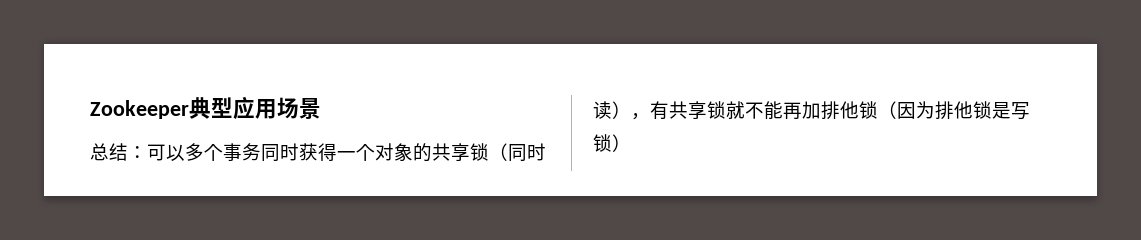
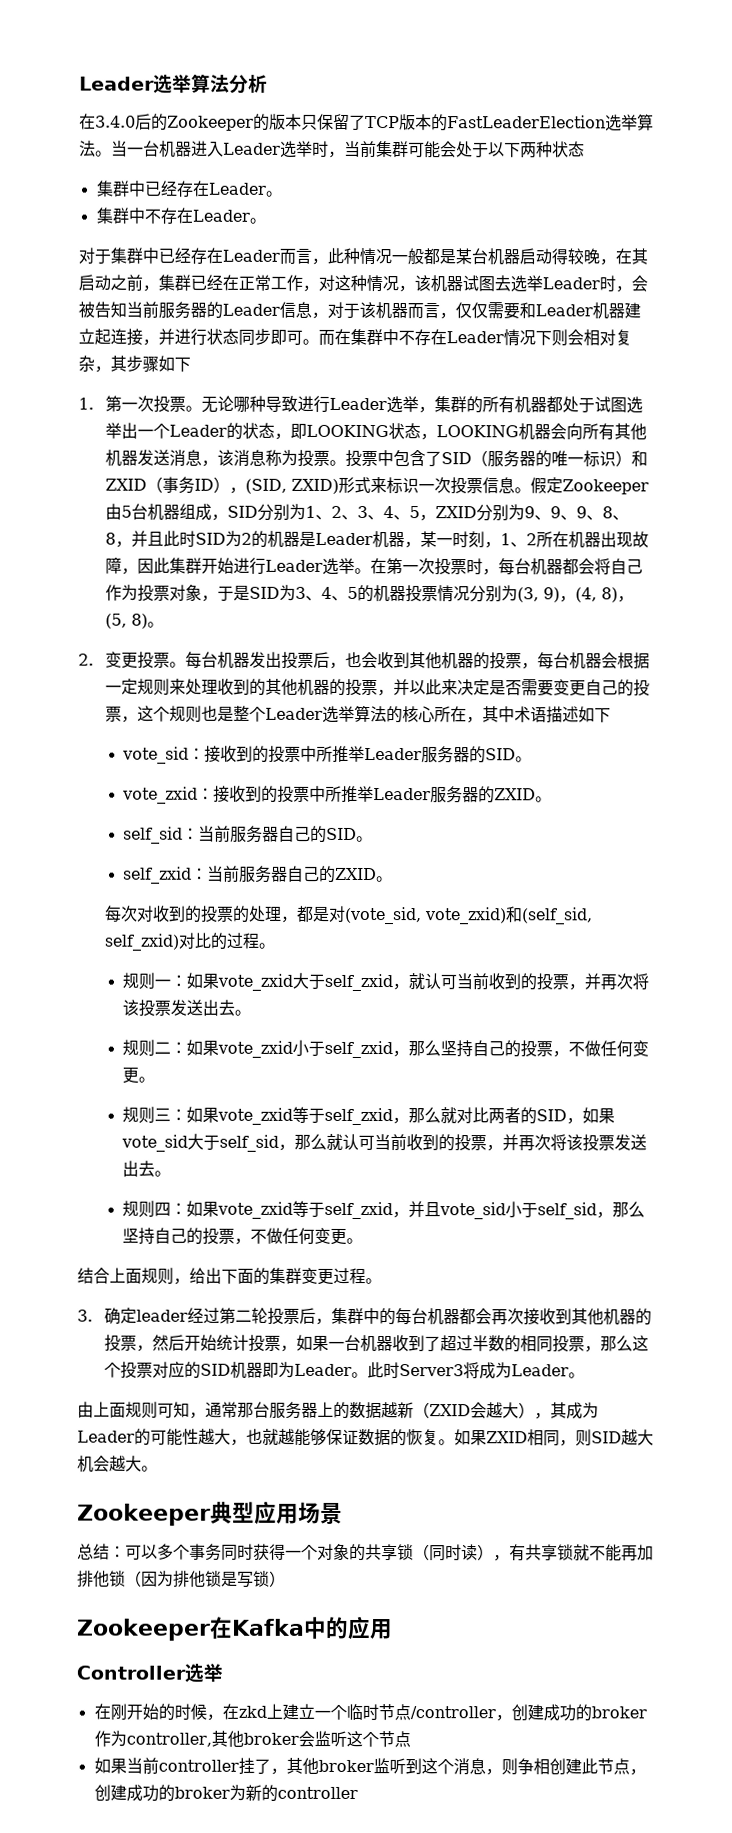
(90, 109) none -> [79,73,268,94] [79,113,654,132] [79,140,585,159] [96,180,283,197] [95,207,266,224] [78,247,648,266] [78,274,648,293] [78,301,641,320] [78,328,632,347] [78,355,191,373] [78,395,644,414] [105,422,648,441] [105,449,649,468] [105,476,650,495] [105,503,630,522] [105,530,650,549] [105,557,644,576] [105,584,635,603] [105,613,165,629] [78,651,651,670] [105,678,651,697] [105,704,612,724] [122,745,533,764] [122,785,553,804] [123,825,374,844] [123,865,394,884] [104,905,594,925] [104,932,276,951] [122,972,650,992] [122,999,252,1017] [122,1039,650,1059] [122,1067,156,1084] [122,1106,616,1126] [121,1133,648,1152] [122,1160,172,1177] [122,1200,646,1220] [122,1227,364,1245] [77,1267,382,1285] [77,1307,653,1326] [104,1334,650,1353] [104,1360,586,1380] [77,1401,599,1420] [77,1428,654,1447] [77,1455,158,1473] Leader选举算法分析 // 在3.4.0后的Zookeeper的版本只保留了TCP版本的FastLeaderElection选举算法。当一台机器进入Leader选举时，当前集群可能会处于以下两种状态 // 集群中已经存在Leader。 // 集群中不存在Leader。 // 对于集群中已经存在Leader而言，此种情况一般都是某台机器启动得较晚，在其启动之前，集群已经在正常工作，对这种情况，该机器试图去选举Leader时，会被告知当前服务器的Leader信息，对于该机器而言，仅仅需要和Leader机器建立起连接，并进行状态同步即可。而在集群中不存在Leader情况下则会相对复杂，其步骤如下 // 1.第一次投票。无论哪种导致进行Leader选举，集群的所有机器都处于试图选举出一个Leader的状态，即LOOKING状态，LOOKING机器会向所有其他机器发送消息，该消息称为投票。投票中包含了SID（服务器的唯一标识）和ZXID（事务ID），(SID, ZXID)形式来标识一次投票信息。假定Zookeeper由5台机器组成，SID分别为1、2、3、4、5，ZXID分别为9、9、9、8、8，并且此时SID为2的机器是Leader机器，某一时刻，1、2所在机器出现故障，因此集群开始进行Leader选举。在第一次投票时，每台机器都会将自己作为投票对象，于是SID为3、4、5的机器投票情况分别为(3, 9)，(4, 8)，(5, 8)。 // 2.变更投票。每台机器发出投票后，也会收到其他机器的投票，每台机器会根据一定规则来处理收到的其他机器的投票，并以此来决定是否需要变更自己的投票，这个规则也是整个Leader选举算法的核心所在，其中术语描述如下 // vote_sid：接收到的投票中所推举Leader服务器的SID。 // vote_zxid：接收到的投票中所推举Leader服务器的ZXID。 // self_sid：当前服务器自己的SID。 // self_zxid：当前服务器自己的ZXID。 // 每次对收到的投票的处理，都是对(vote_sid, vote_zxid)和(self_sid, self_zxid)对比的过程。 // 规则一：如果vote_zxid大于self_zxid，就认可当前收到的投票，并再次将该投票发送出去。 // 规则二：如果vote_zxid小于self_zxid，那么坚持自己的投票，不做任何变更。 // 规则三：如果vote_zxid等于self_zxid，那么就对比两者的SID，如果vote_sid大于self_sid，那么就认可当前收到的投票，并再次将该投票发送出去。 // 规则四：如果vote_zxid等于self_zxid，并且vote_sid小于self_sid，那么坚持自己的投票，不做任何变更。 // 结合上面规则，给出下面的集群变更过程。 // 3.确定leader经过第二轮投票后，集群中的每台机器都会再次接收到其他机器的投票，然后开始统计投票，如果一台机器收到了超过半数的相同投票，那么这个投票对应的SID机器即为Leader。此时Server3将成为Leader。 // 由上面规则可知，通常那台服务器上的数据越新（ZXID会越大），其成为Leader的可能性越大，也就越能够保证数据的恢复。如果ZXID相同，则SID越大机会越大。 //
(631, 143) none -> [76,1615,393,1641] [76,1663,223,1683] [93,1703,647,1722] [93,1730,411,1748] [93,1757,646,1776] [93,1784,358,1802] // Zookeeper在Kafka中的应用 // Controller选举 // 在刚开始的时候，在zkd上建立一个临时节点/controller，创建成功的broker作为controller,其他broker会监听这个节点 // 如果当前controller挂了，其他broker监听到这个消息，则争相创建此节点，创建成功的broker为新的controller

